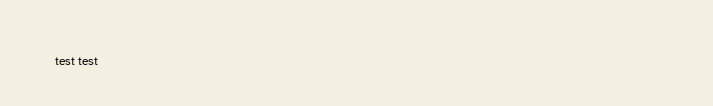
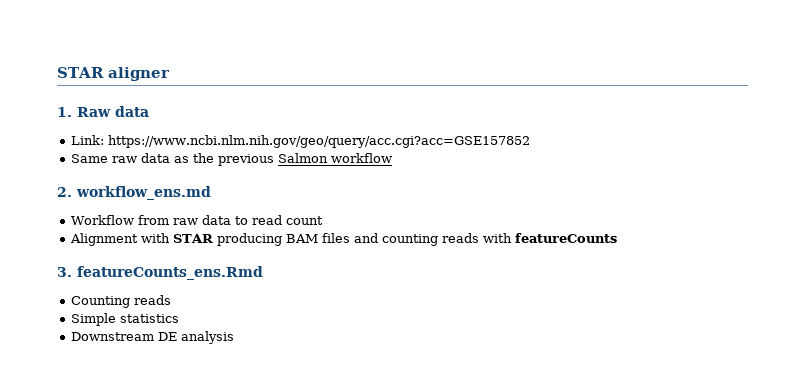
[55,57,99,65] test test -> [57,67,170,81] [57,106,149,117] [71,135,531,148] [71,153,393,166] [57,186,211,200] [71,215,324,225] [70,233,618,246] [57,266,263,280] [71,295,172,308] [71,313,180,326] [71,331,235,344] STAR aligner // 1. Raw data // Link: https://www.ncbi.nlm.nih.gov/geo/query/acc.cgi?acc=GSE157852 // Same raw data as the previous Salmon workflow // 2. workflow_ens.md // Workflow from raw data to read count // Alignment with STAR producing BAM files and counting reads with featureCounts // 3. featureCounts_ens.Rmd // Counting reads // Simple statistics // Downstream DE analysis

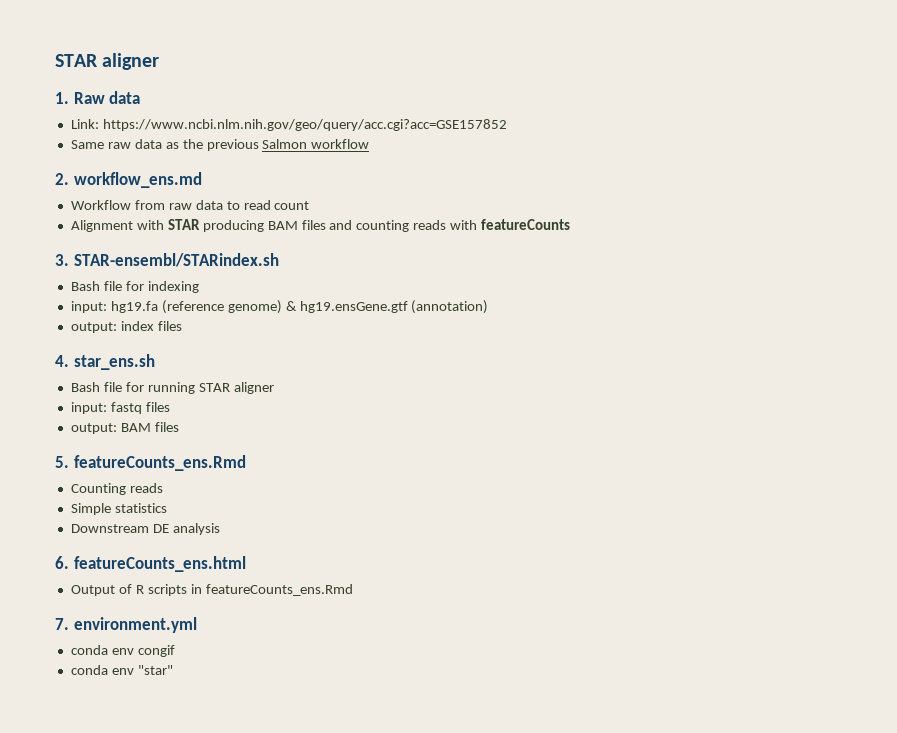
(72, 272) none -> [73,253,279,267] [70,281,199,293] [70,300,489,314] [70,321,182,333] [55,354,155,370] [70,382,274,394] [70,402,170,414] [70,422,179,434] [55,456,69,468] STAR-ensembl/STARindex.sh // Bash file for indexing // input: hg19.fa (reference genome) & hg19.ensGene.gtf (annotation) // output: index files // 4. star_ens.sh // Bash file for running STAR aligner // input: fastq files // output: BAM files // 5.
(235, 337) none -> [55,556,246,572] [70,584,353,596] [55,617,197,633] [70,645,175,657] [70,665,173,675] // 6. featureCounts_ens.html // Output of R scripts in featureCounts_ens.Rmd // 7. environment.yml // conda env congif // conda env "star"

